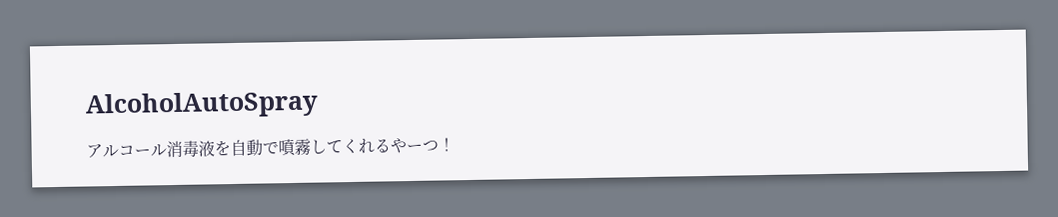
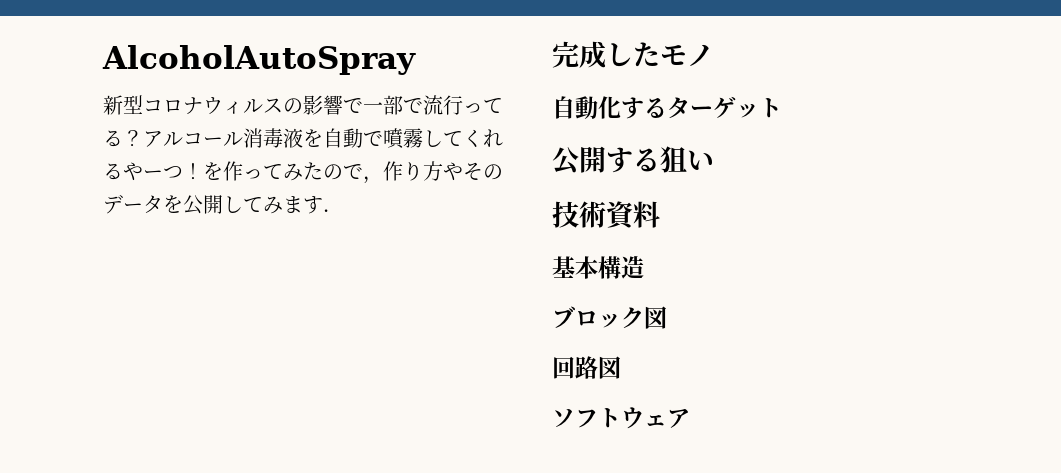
(319, 105) none -> [103,95,503,115] [103,130,143,147] 新型コロナウィルスの影響で一部で流行ってる？
(455, 144) none -> [203,161,503,184] [103,194,343,215] [552,41,714,69] [552,96,782,120] [552,146,714,175] [552,201,660,230] [552,256,644,279] [552,306,667,329] [552,356,621,379] [552,407,690,429] を作ってみたので，作り方やそのデータを公開してみます． // 完成したモノ // 自動化するターゲット // 公開する狙い // 技術資料 // 基本構造 // ブロック図 // 回路図 // ソフトウェア

